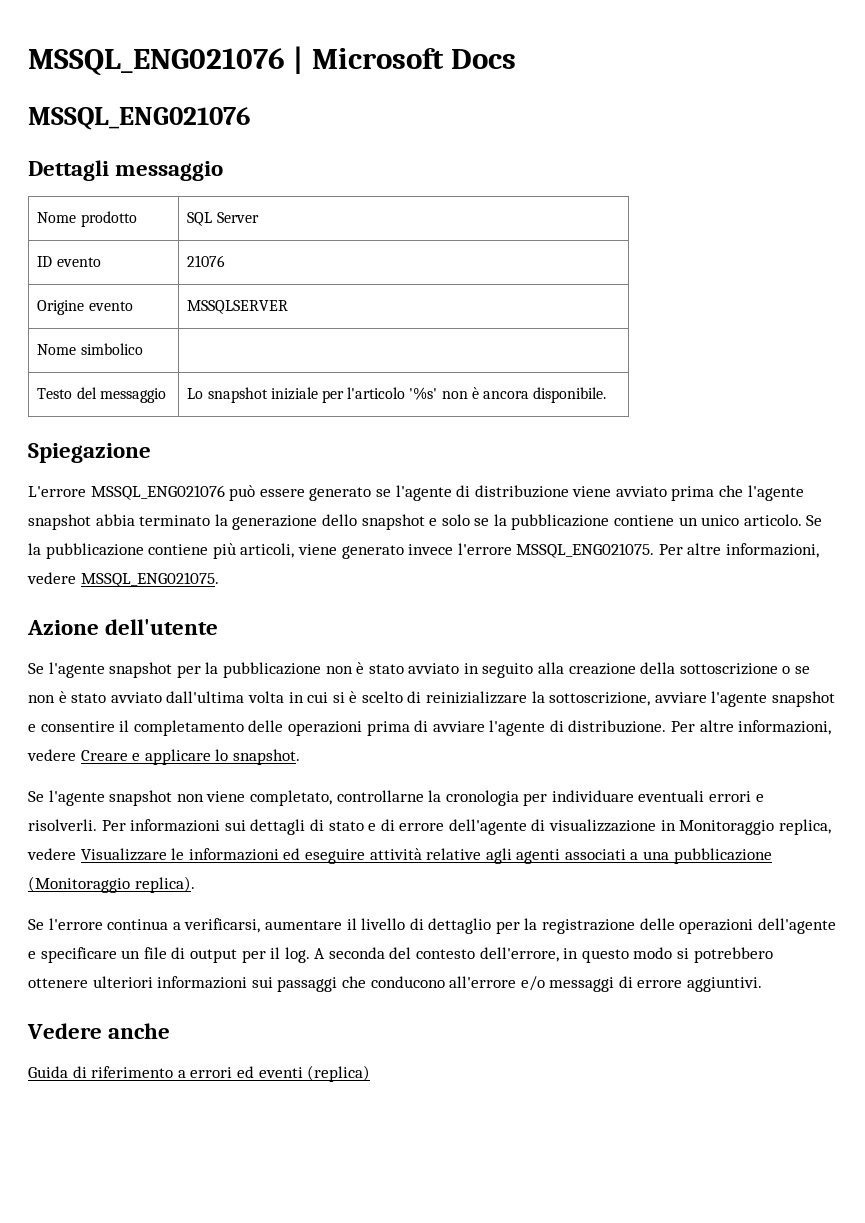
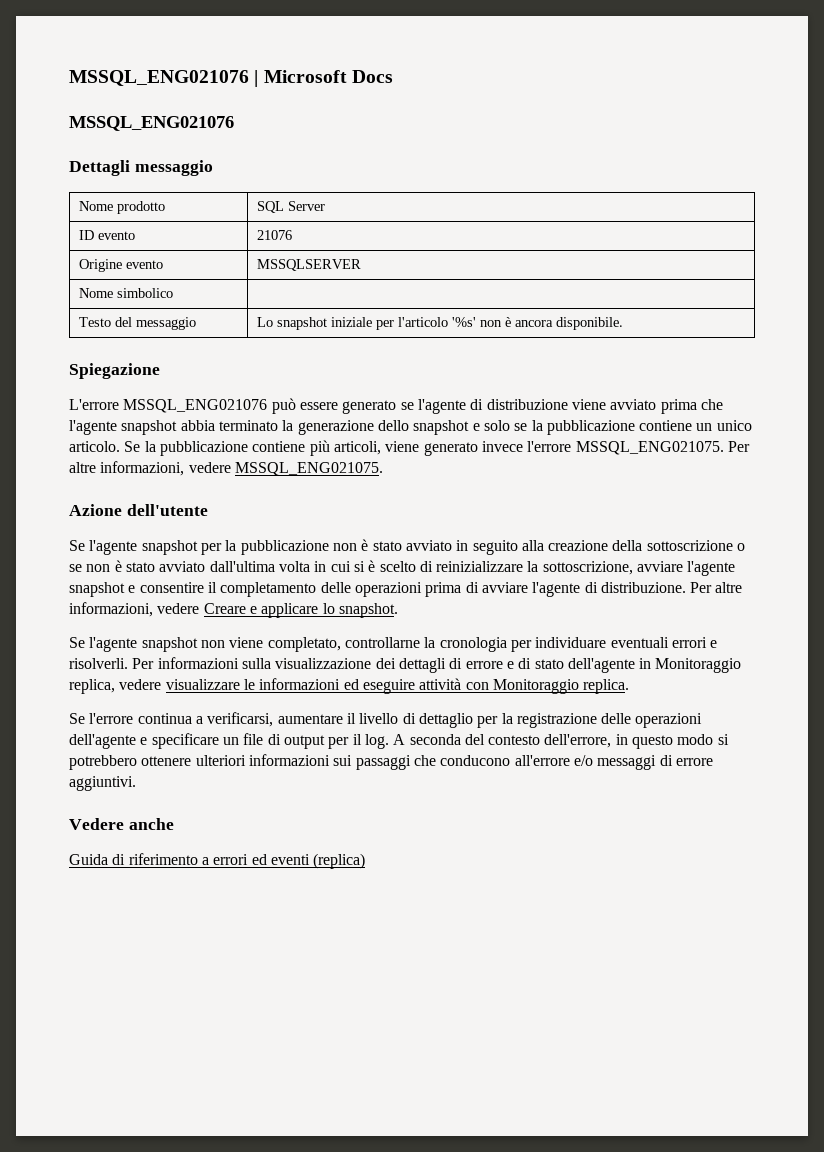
[224,820,246,831] sui -> [241,658,396,669] sulla visualizzazione dei
[328,821,364,831] stato -> [465,661,503,669] errore
[399,819,657,835] errore dell'agente di visualizzazione -> [534,658,635,673] stato dell'agente
[80,848,167,861] Visualizzare -> [165,679,240,690] visualizzare
[426,848,772,864] [28,876,195,893] relative agli agenti associati a una pubblicazione (Monitoraggio replica). -> [465,679,630,694] con Monitoraggio replica.

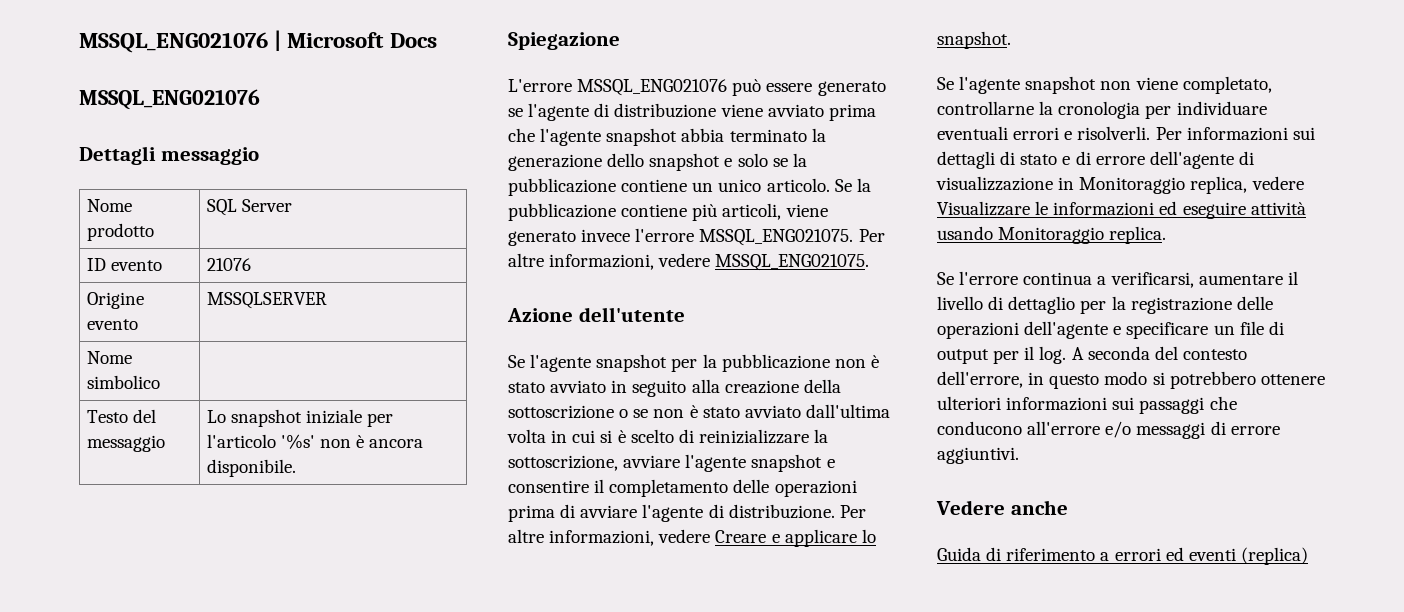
[241,658,396,669] sulla visualizzazione dei -> [1292,127,1315,140] sui
[465,661,503,669] errore -> [1020,154,1058,165] stato
[534,658,635,673] stato dell'agente -> [1095,151,1254,169] [936,176,1053,191] errore dell'agente di visualizzazione
[165,679,240,690] visualizzare -> [937,201,1030,216] Visualizzare
[465,682,489,690] con -> [937,226,993,240] usando

